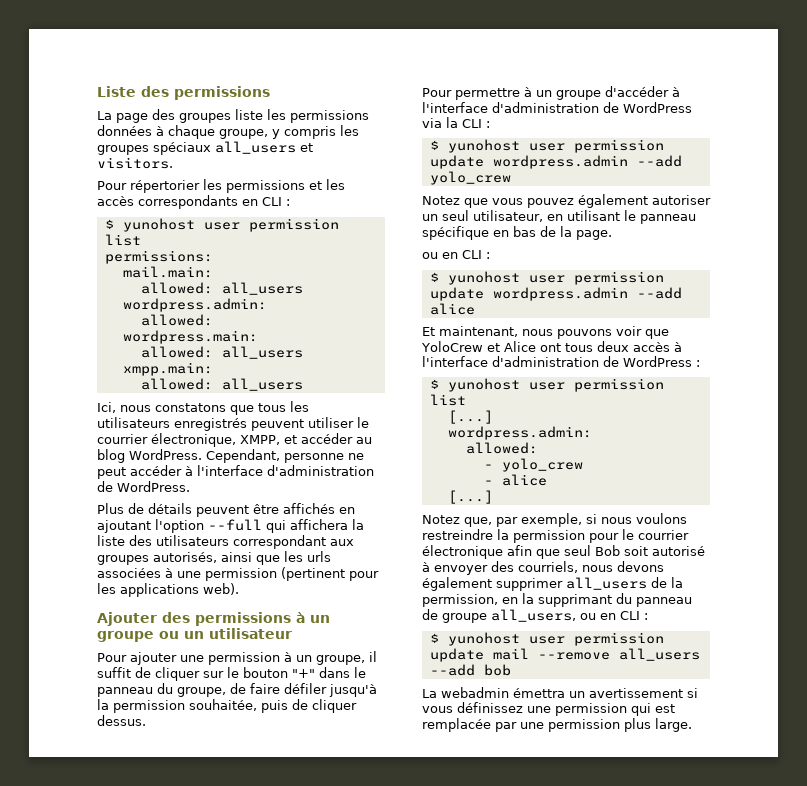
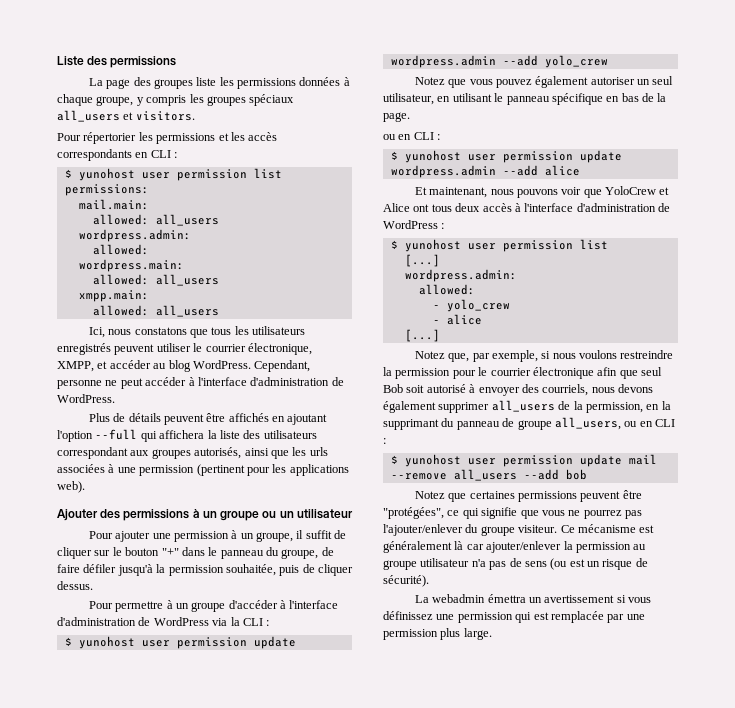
(511, 670) none -> [414,490,642,502] [383,507,642,519] [383,524,655,536] [383,541,647,553] [383,558,648,570] [383,575,429,587] // Notez que certaines permissions peuvent être "protégées", ce qui signifie que vous ne pourrez pas l'ajouter/enlever du groupe visiteur. Ce mécanisme est généralement là car ajouter/enlever la permission au groupe utilisateur n'a pas de sens (ou est un risque de sécurité).

